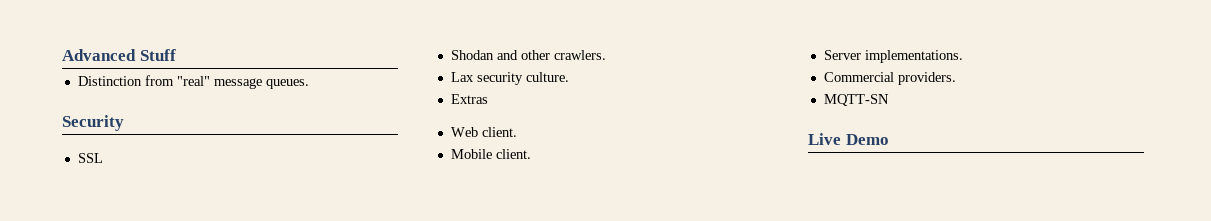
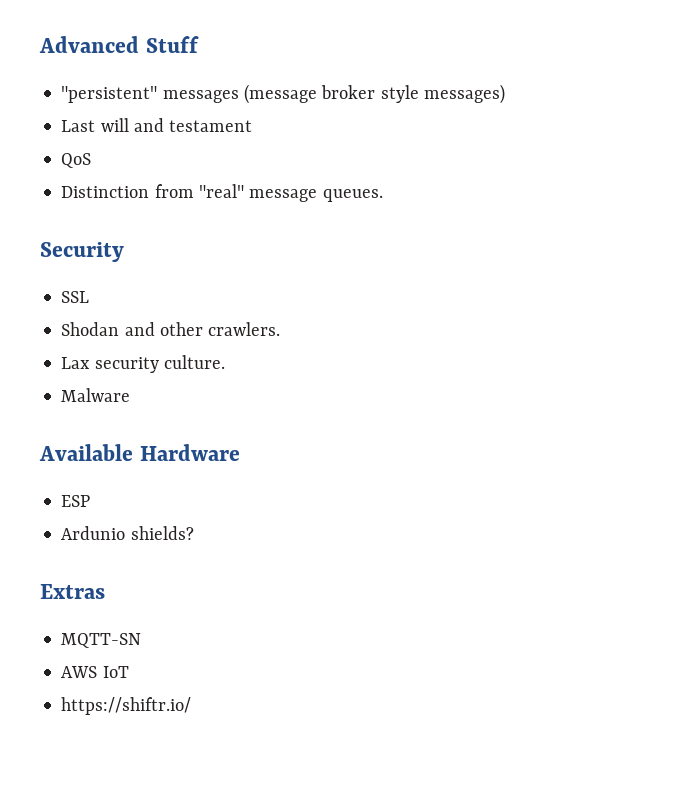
(176, 55) none -> [61,84,505,104] [61,118,253,132] [61,153,92,168] // "persistent" messages (message broker style messages) // Last will and testament // QoS
[450,94,488,104] [450,127,517,137] [450,149,531,159] [823,50,963,63] [823,72,956,85] [823,94,889,106] [808,133,889,145] Extras // Web client. // Mobile client. // Server implementations. // Commercial providers. // MQTT-SN // Live Demo -> [61,388,131,402] [39,444,240,461] [61,495,91,507] [61,526,194,540] [40,584,105,599] [61,633,142,648] [61,666,129,678] [61,697,192,715] Malware // Available Hardware // ESP // Ardunio shields? // Extras // MQTT-SN // AWS IoT // https://shiftr.io/

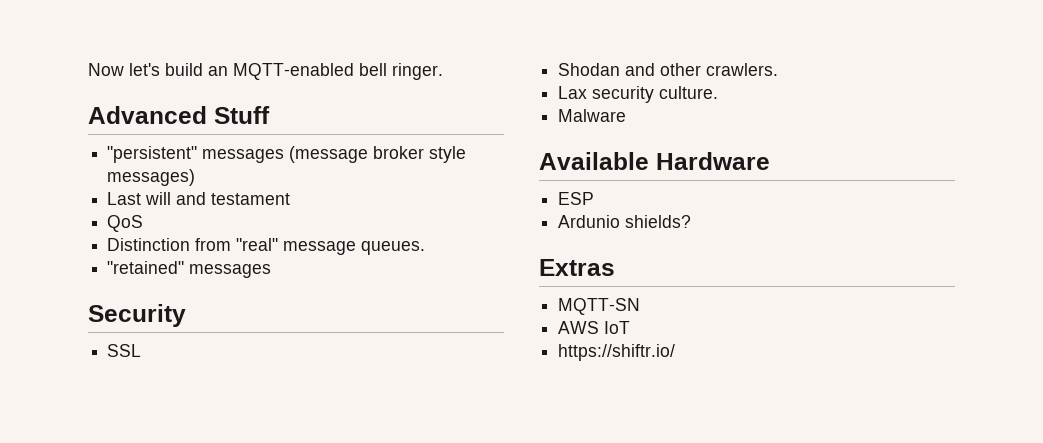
(39, 44) none -> [88,63,443,80] Now let's build an MQTT-enabled bell ringer. //
(383, 195) none -> [107,261,272,278] // "retained" messages

